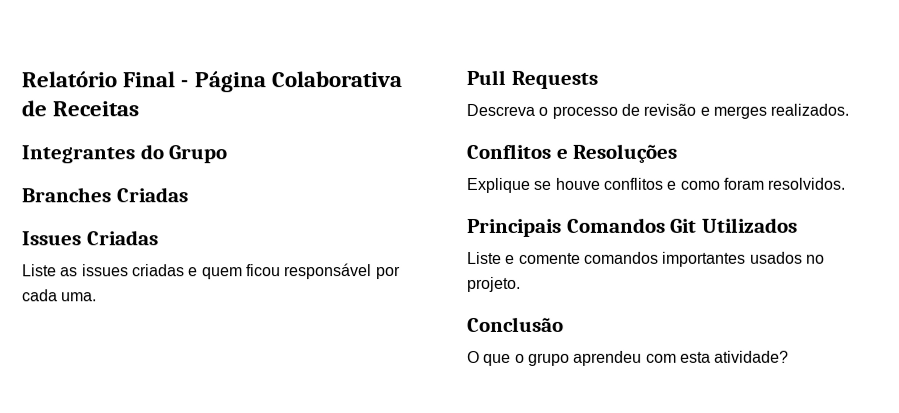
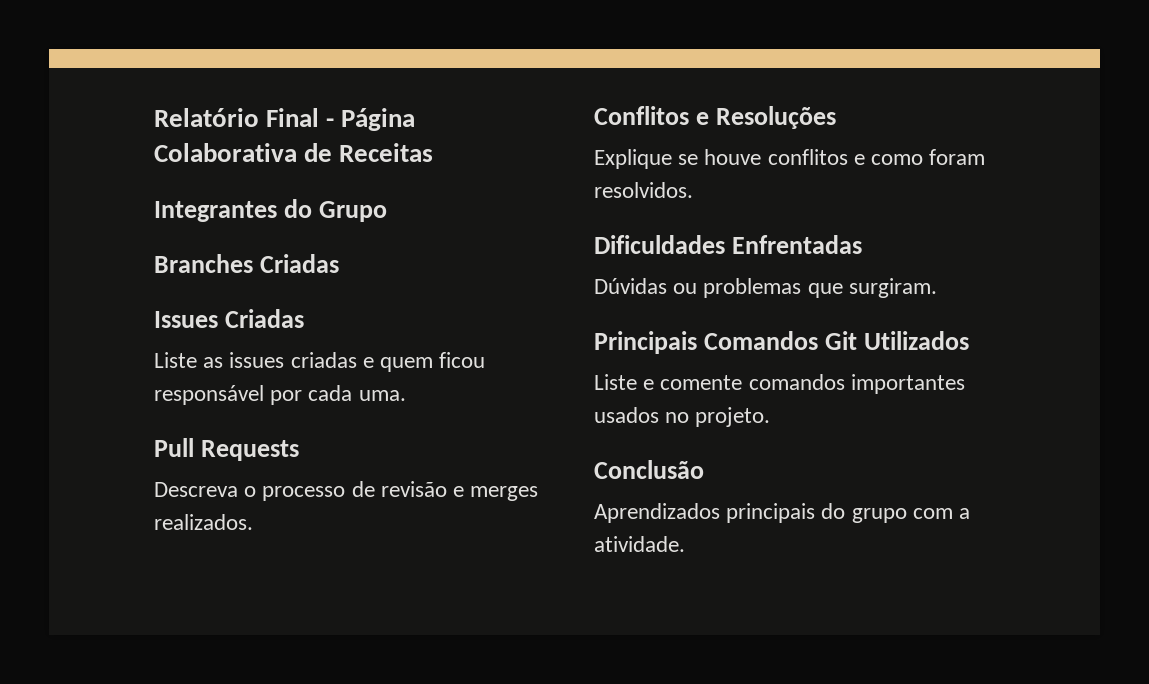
(846, 183) none -> [594,235,862,254] [594,278,937,298] // Dificuldades Enfrentadas // Dúvidas ou problemas que surgiram.
[467,350,790,366] O que o grupo aprendeu com esta atividade? -> [594,503,971,523] [594,536,685,552] Aprendizados principais do grupo com a atividade.

